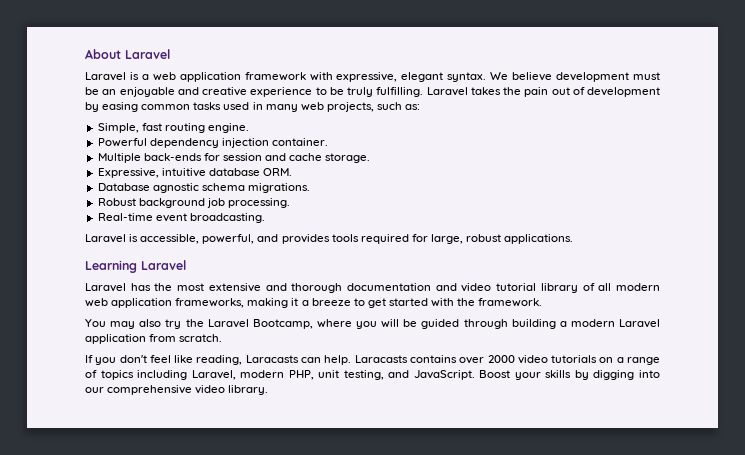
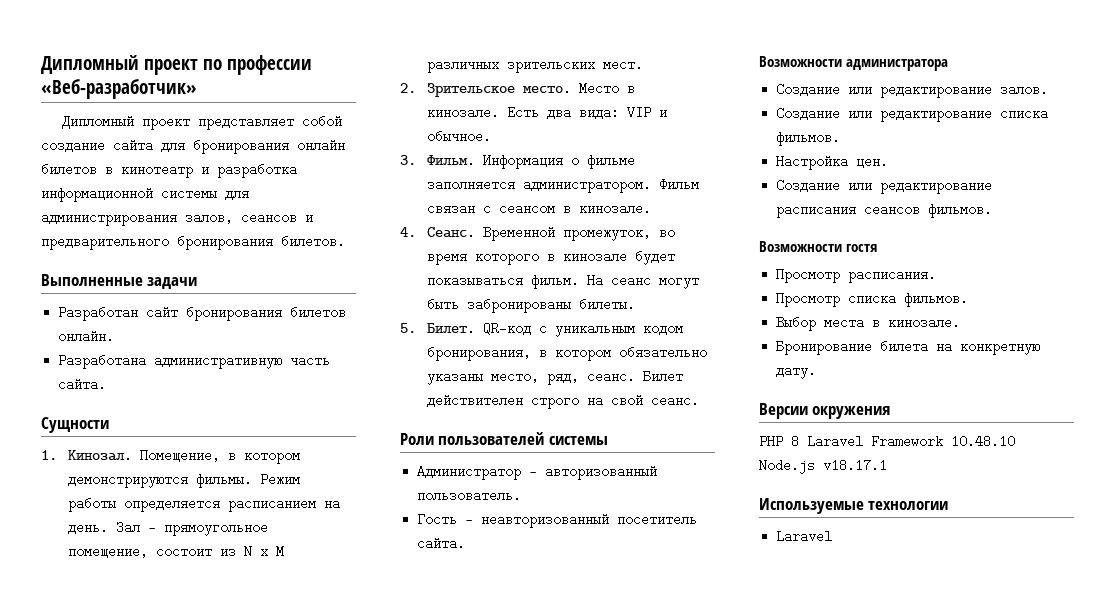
[85,49,170,59] [85,72,660,82] [85,87,660,97] [85,102,421,112] [97,123,249,133] [97,138,328,148] [97,153,371,163] [97,168,292,178] [97,183,310,193] [97,198,290,208] [97,213,265,223] [85,234,574,244] [85,260,186,273] [85,283,660,293] [85,298,543,308] [85,319,660,329] [85,334,223,344] [85,355,660,365] [85,370,660,380] [85,385,269,395] About Laravel // Laravel is a web application framework with expressive, elegant syntax. We believe development must be an enjoyable and creative experience to be truly fulfilling. Laravel takes the pain out of development by easing common tasks used in many web projects, such as: // Simple, fast routing engine. // Powerful dependency injection container. // Multiple back-ends for session and cache storage. // Expressive, intuitive database ORM. // Database agnostic schema migrations. // Robust background job processing. // Real-time event broadcasting. // Laravel is accessible, powerful, and provides tools required for large, robust applications. // Learning Laravel // Laravel has the most extensive and thorough documentation and video tutorial library of all modern web application frameworks, making it a breeze to get started with the framework. // You may also try the Laravel Bootcamp, where you will be guided through building a modern Laravel application from scratch. // If you don't feel like reading, Laracasts can help. Laracasts contains over 2000 video tutorials on a range of topics including Laravel, modern PHP, unit testing, and JavaScript. Boost your skills by digging into our comprehensive video library. -> [41,55,312,75] [41,79,197,99] [61,113,342,130] [41,137,345,154] [41,161,297,178] [41,185,249,202] [41,209,313,226] [41,233,345,250] [41,274,198,289] [58,304,347,321] [58,328,115,344] [58,352,331,369] [58,376,107,392] [41,417,109,433] [41,447,301,464] [68,471,301,488] [68,495,341,512] [68,519,269,536] [68,543,285,559] [427,56,644,73] [400,80,636,97] [427,104,668,120] [427,128,492,144] [400,152,636,169] [427,176,700,193] [427,200,652,216] [400,224,676,241] [427,248,676,265] [427,272,700,289] [427,296,636,313] [400,320,684,337] [427,344,708,361] [427,368,684,385] [427,392,700,409] [400,432,608,445] [417,463,658,480] [417,487,522,503] [417,511,698,528] [417,535,466,551] [759,56,949,71] [776,81,1049,98] [776,105,1049,122] [776,129,841,146] [776,153,889,170] [776,177,993,194] [776,201,993,218] [759,241,878,252] [776,266,937,283] [776,290,969,307] [776,314,961,331] [776,338,1041,355] [776,362,817,379] [759,403,891,419] [759,435,1015,448] [759,459,887,474] [759,498,949,514] [776,530,833,543] Дипломный проект по профессии «Веб-разработчик» // Дипломный проект представляет собой создание сайта для бронирования онлайн билетов в кинотеатр и разработка информационной системы для администрирования залов, сеансов и предварительного бронирования билетов. // Выполненные задачи // Разработан сайт бронирования билетов онлайн. // Разработана административную часть сайта. // Сущности // 1. Кинозал. Помещение, в котором демонстрируются фильмы. Режим работы определяется расписанием на день. Зал — прямоугольное помещение, состоит из N х M различных зрительских мест. // 2. Зрительское место. Место в кинозале. Есть два вида: VIP и обычное. // 3. Фильм. Информация о фильме заполняется администратором. Фильм связан с сеансом в кинозале. // 4. Сеанс. Временной промежуток, во время которого в кинозале будет показываться фильм. На сеанс могут быть забронированы билеты. // 5. Билет. QR-код c уникальным кодом бронирования, в котором обязательно указаны место, ряд, сеанс. Билет действителен строго на свой сеанс. // Роли пользователей системы // Администратор — авторизованный пользователь. // Гость — неавторизованный посетитель сайта. // Возможности администратора // Создание или редактирование залов. // Создание или редактирование списка фильмов. // Настройка цен. // Создание или редактирование расписания сеансов фильмов. // Возможности гостя // Просмотр расписания. // Просмотр списка фильмов. // Выбор места в кинозале. // Бронирование билета на конкретную дату. // Версии окружения // PHP 8 Laravel Framework 10.48.10 Node.js v18.17.1 // Используемые технологии // Laravel

